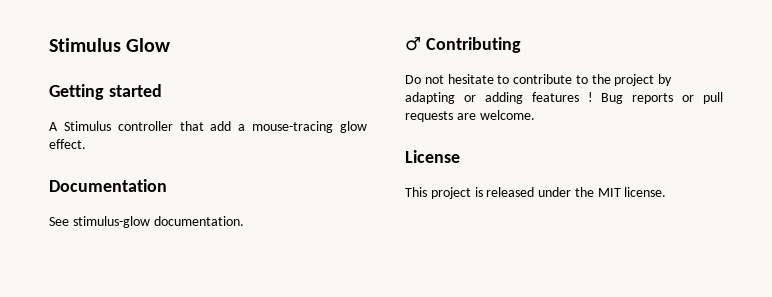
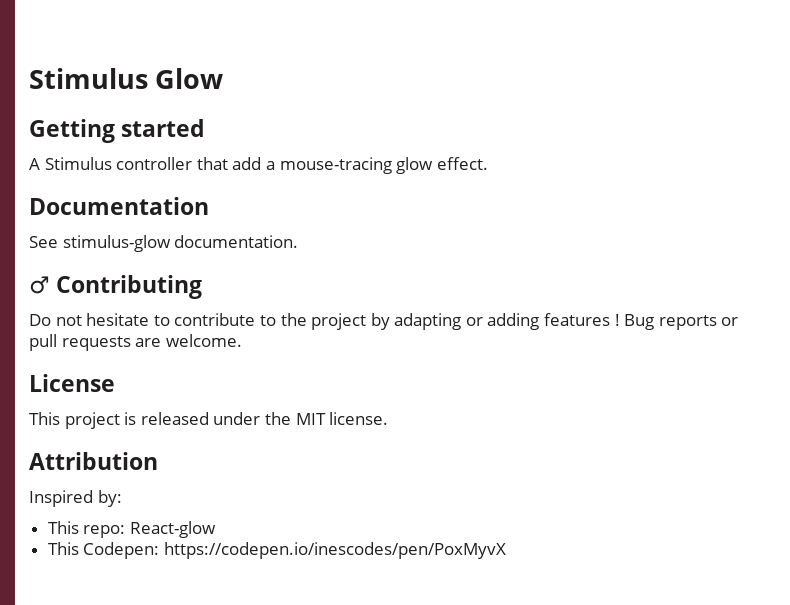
(667, 192) none -> [29,452,158,470] [29,490,122,507] [47,521,216,538] [47,542,506,559] // Attribution // Inspired by: // This repo: React-glow // This Codepen: https://codepen.io/inescodes/pen/PoxMyvX

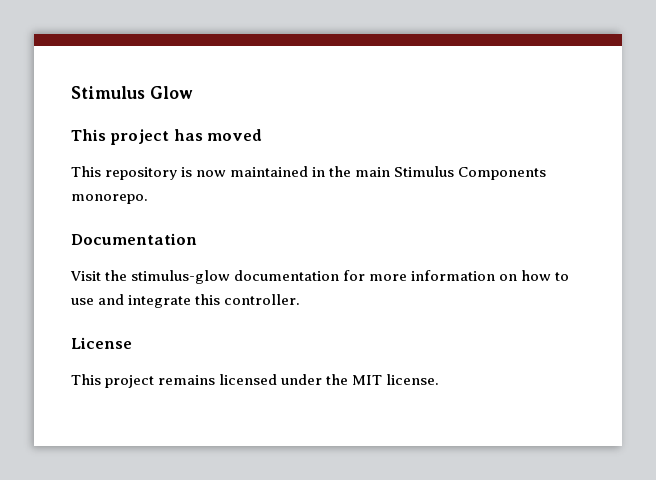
[29,119,206,143] [29,157,488,174] [29,197,209,215] [29,235,299,252] [29,275,203,299] [29,313,739,330] [29,334,242,351] Getting started // A Stimulus controller that add a mouse-tracing glow effect. // Documentation // See stimulus-glow documentation. // ♂ Contributing // Do not hesitate to contribute to the project by adapting or adding features ! Bug reports or pull requests are welcome. -> [71,129,263,145] [71,166,547,180] [71,194,148,204] [71,233,197,245] [70,270,570,284] [71,294,301,308] This project has moved // This repository is now maintained in the main Stimulus Components monorepo. // Documentation // Visit the stimulus-glow documentation for more information on how to use and integrate this controller.
[124,412,209,425] is released -> [158,374,278,385] remains licensed
[29,452,158,470] [29,490,122,507] [47,521,216,538] [47,542,506,559] // Attribution // Inspired by: // This repo: React-glow // This Codepen: https://codepen.io/inescodes/pen/PoxMyvX -> (440, 379) none

